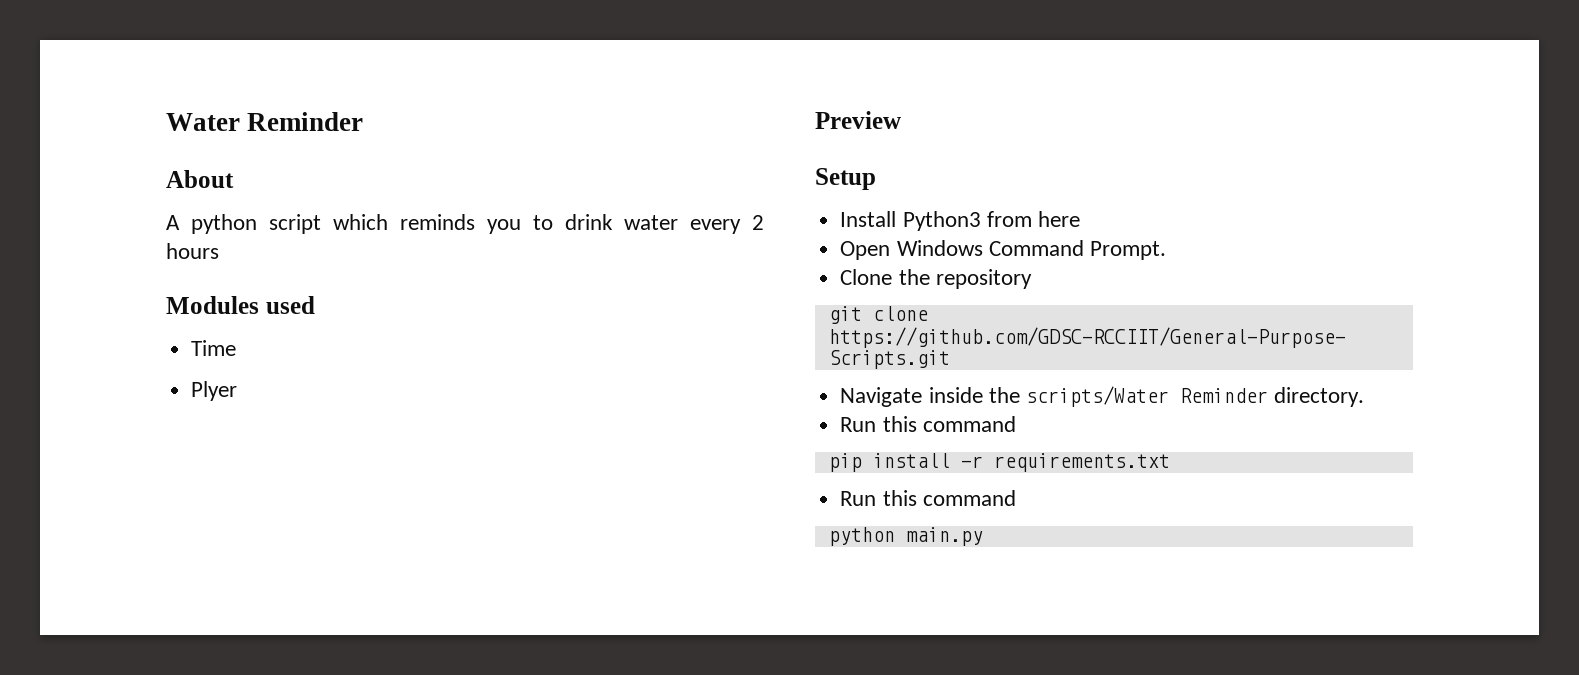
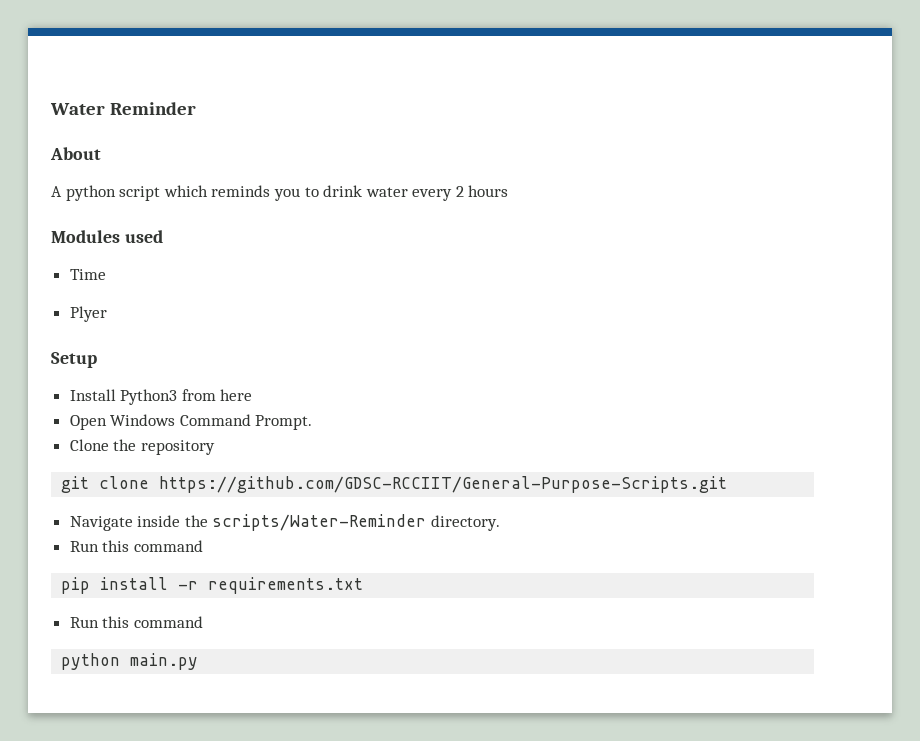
[815,111,901,129] // Preview -> (107, 314) none
[1025,386,1268,407] scripts/Water Reminder -> [212,514,427,531] scripts/Water-Reminder

